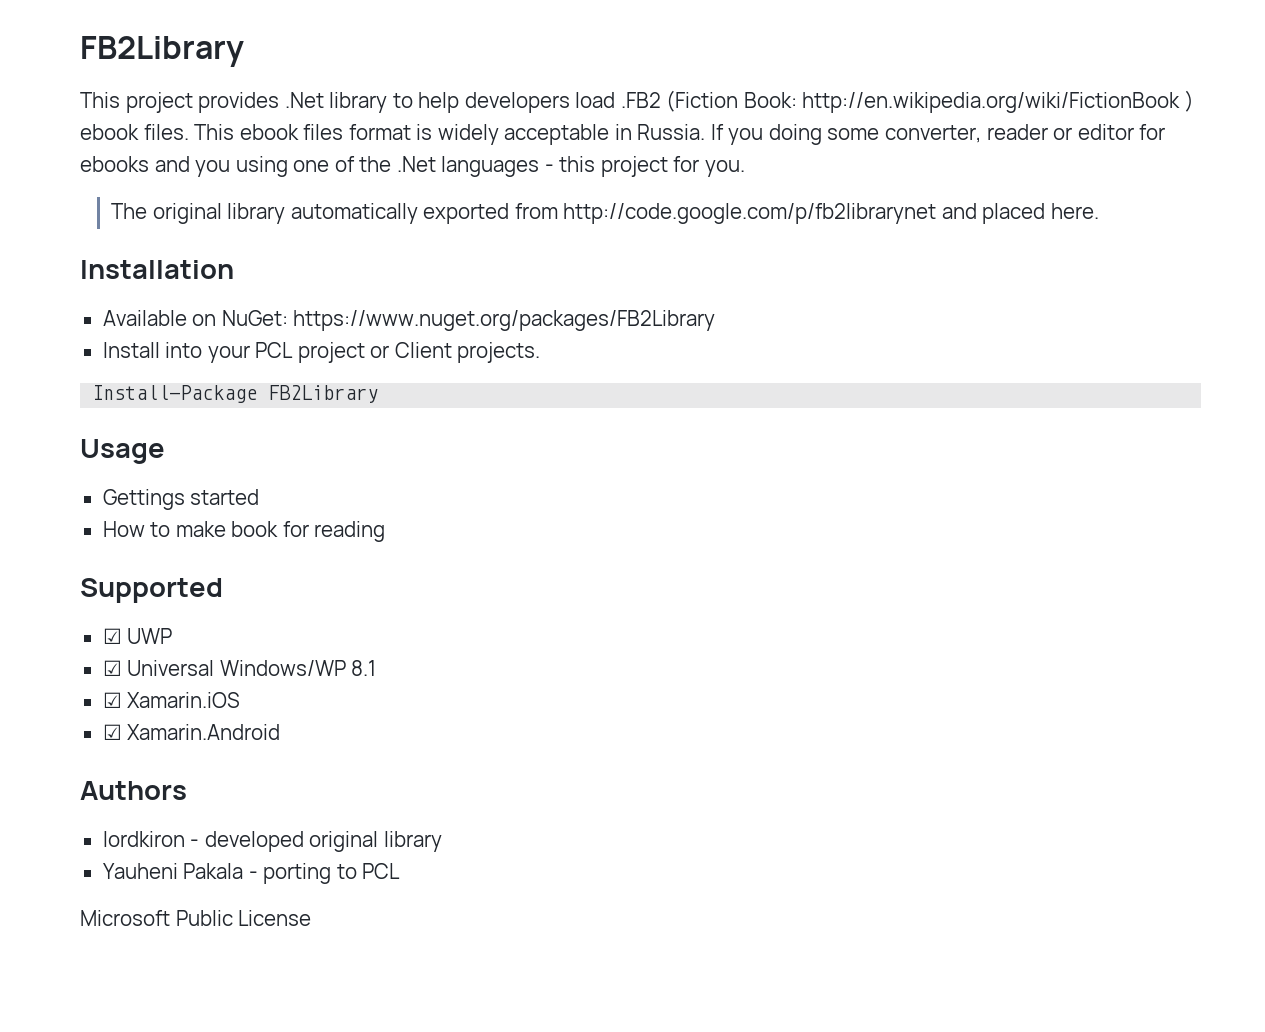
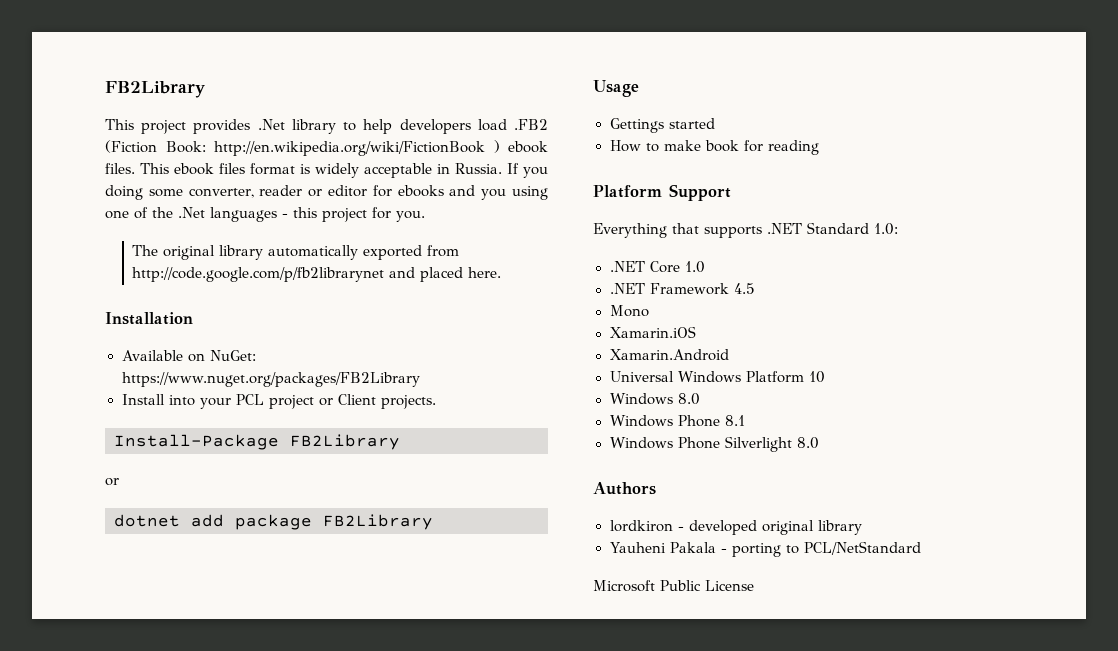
(379, 394) none -> [105,478,119,486] [114,514,433,530] // or // dotnet add package FB2Library
[80,578,223,603] [102,628,173,644] [102,660,377,676] [102,692,241,708] [102,724,281,740] Supported // ☑ UWP // ☑ Universal Windows/WP 8.1 // ☑ Xamarin.iOS // ☑ Xamarin.Android -> [593,184,731,201] [593,222,898,238] [609,261,705,273] [609,283,755,295] [609,305,649,317] [609,326,696,338] [609,349,729,361] [609,371,825,383] [609,393,700,405] [609,415,745,427] [609,436,819,452] Platform Support // Everything that supports .NET Standard 1.0: // .NET Core 1.0 // .NET Framework 4.5 // Mono // Xamarin.iOS // Xamarin.Android // Universal Windows Platform 10 // Windows 8.0 // Windows Phone 8.1 // Windows Phone Silverlight 8.0
[362,863,401,879] PCL -> [804,541,922,555] PCL/NetStandard

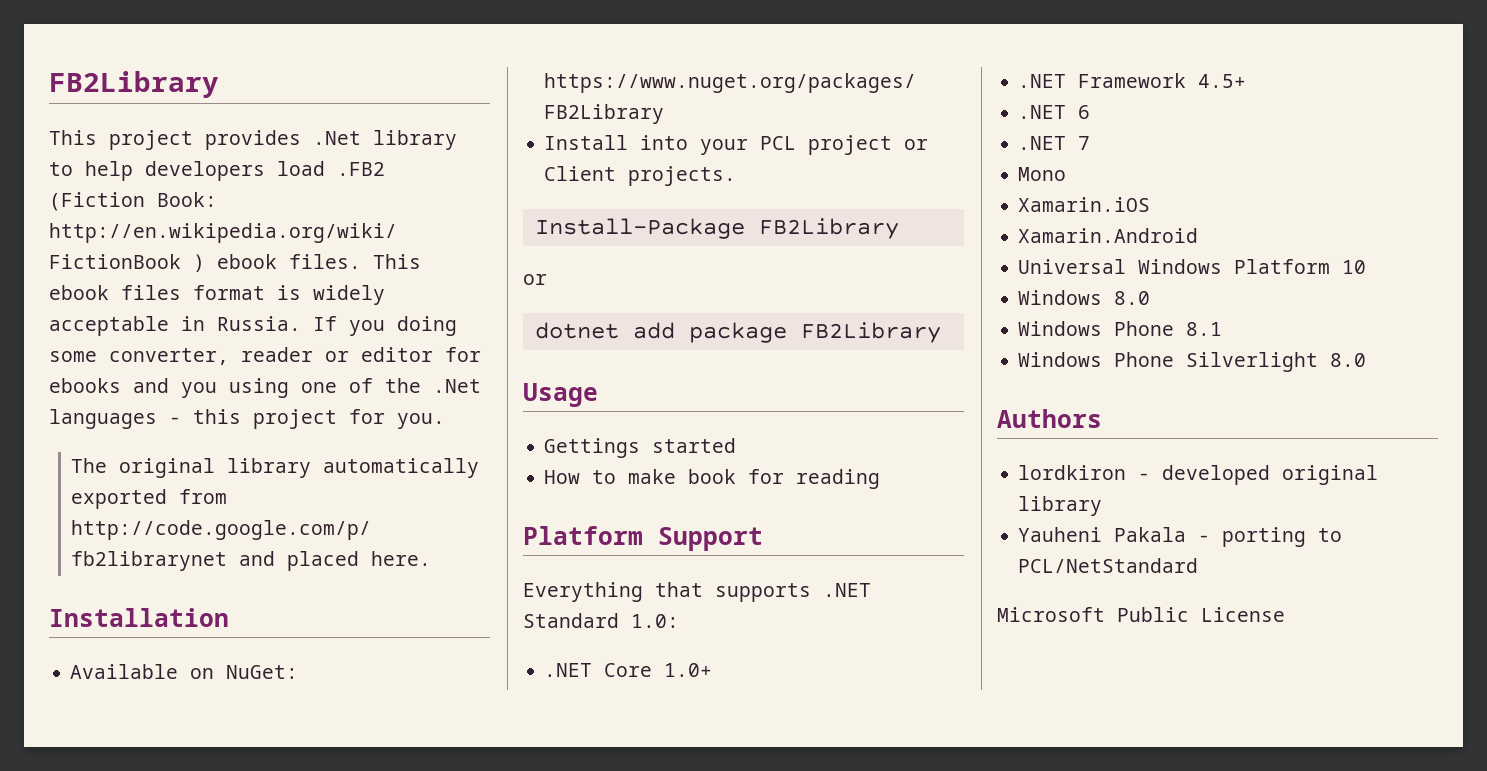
[684,261,705,273] 1.0 -> [664,663,713,677] 1.0+
[733,283,755,294] 4.5 -> [1198,74,1247,88] [1018,105,1091,119] [1018,136,1091,150] 4.5+ // .NET 6 // .NET 7

